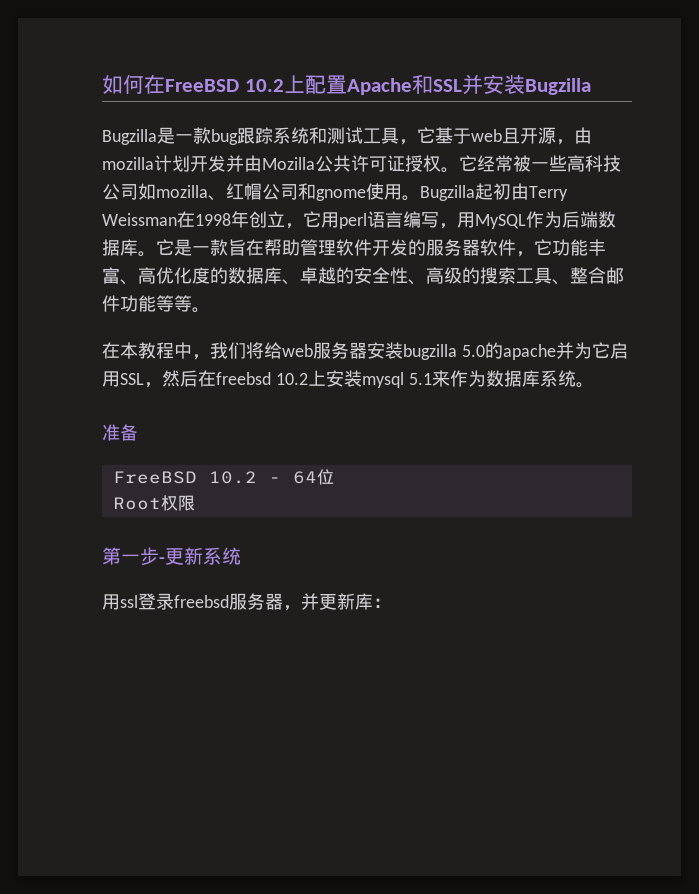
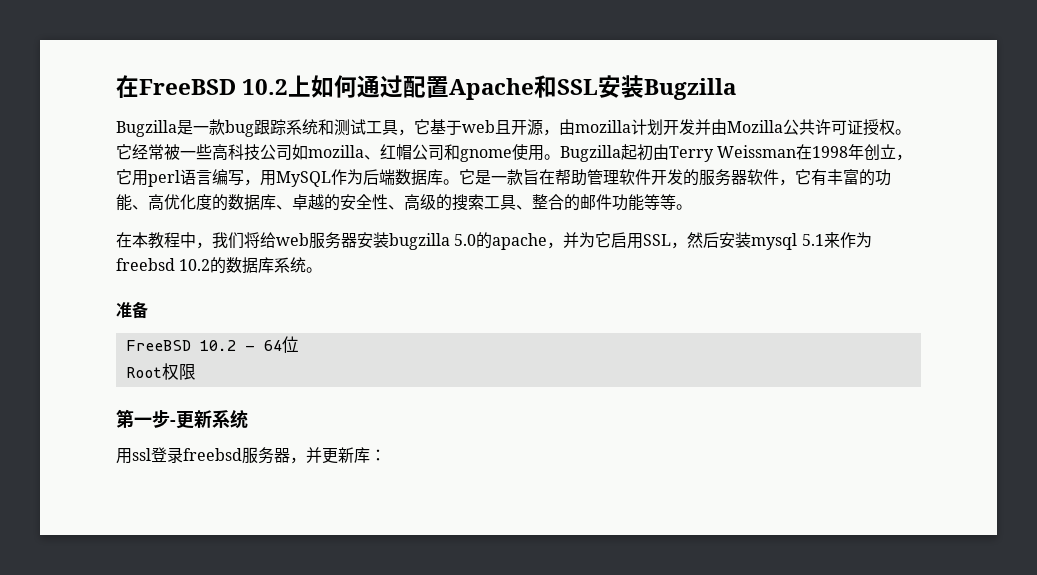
[102,75,144,94] 如何 -> (116, 86) none
(305, 84) none -> [311,75,404,98] 如何通过
[461,74,483,95] 并 -> (599, 87) none
[552,239,606,256] [102,267,120,284] 功能丰富 -> [811,169,891,186] [116,194,132,211] 有丰富的功能
(606, 275) none -> [564,194,580,211] 的
(556, 352) none -> [547,242,564,249] ，
[198,370,326,387] 在freebsd 10.2上 -> (720, 240) none
(486, 378) none -> [116,257,227,274] freebsd 10.2的

